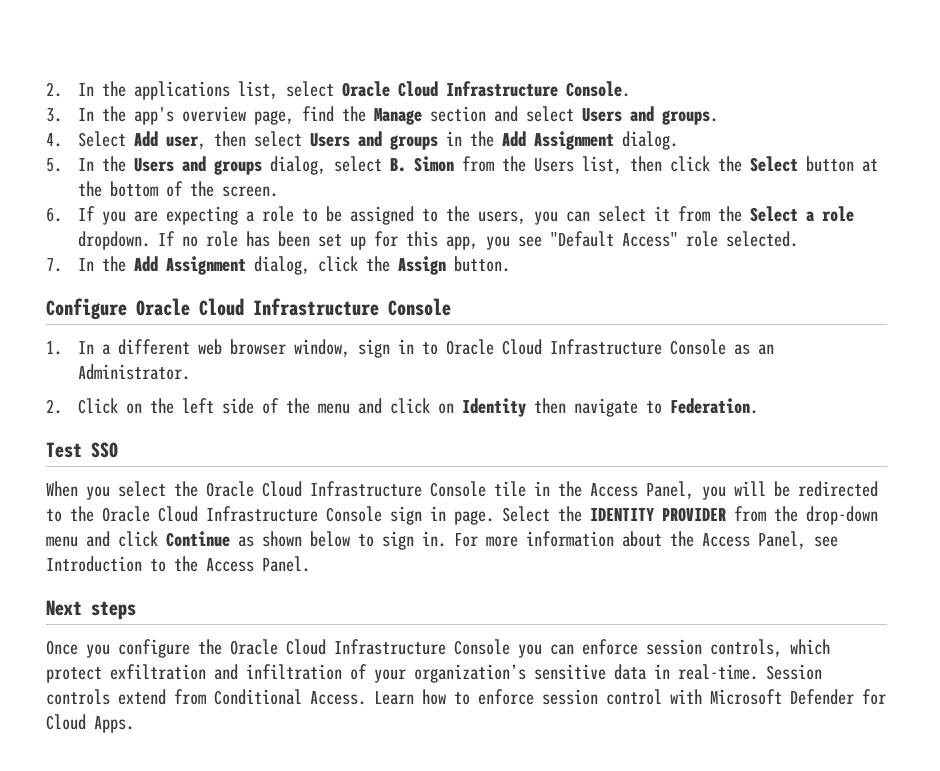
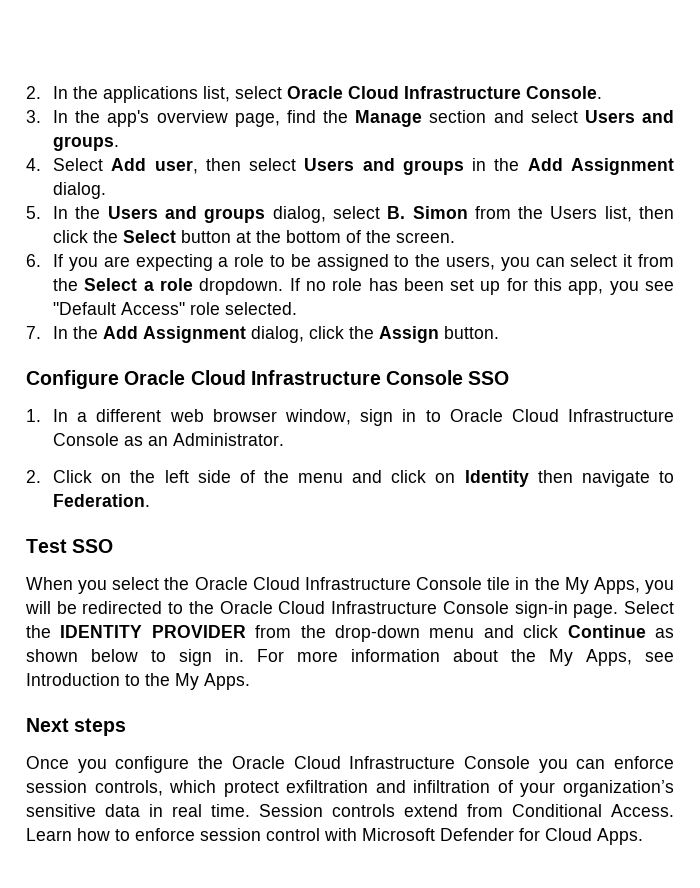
(451, 307) none -> [468,371,510,385] SSO
[590,481,694,499] Access Panel, -> [564,577,640,594] My Apps,
[390,506,446,525] sign in -> [514,601,568,618] sign-in
[702,531,806,549] Access Panel, -> [549,649,632,666] My Apps,
[206,556,310,572] Access Panel. -> [175,673,250,690] My Apps.
[678,664,758,680] real-time. -> [172,804,250,817] real time.

